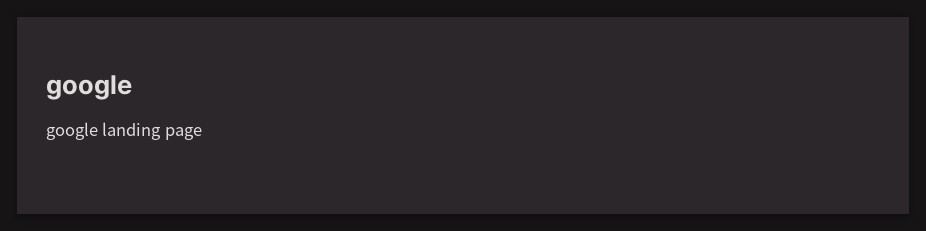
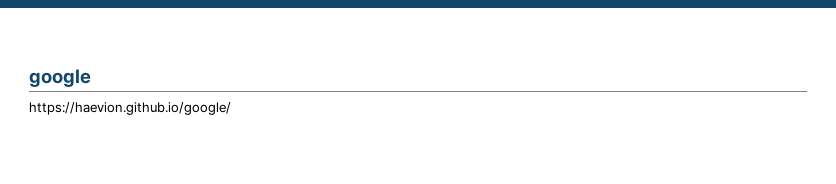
[46,122,202,140] google landing page -> [29,102,231,115] https://haevion.github.io/google/

